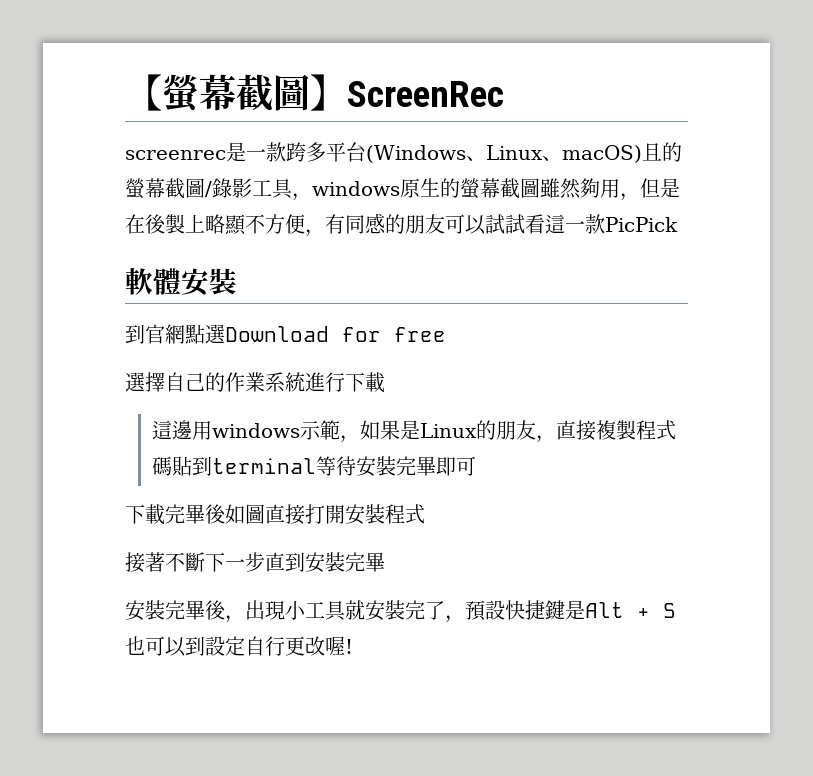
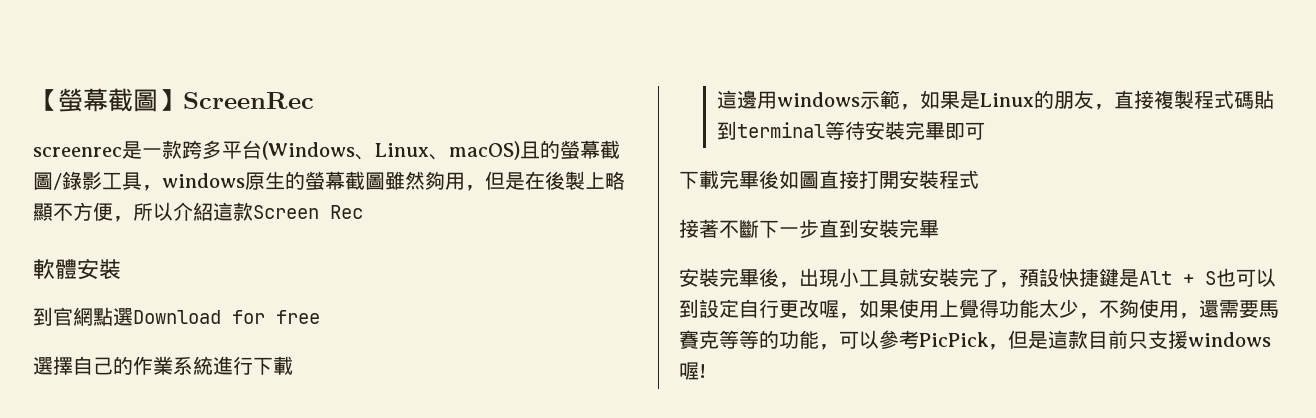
[325,213,678,235] 有同感的朋友可以試試看這一款PicPick -> [133,202,363,221] 所以介紹這款Screen Rec
(345, 646) none -> [839,299,1279,319] [679,330,1271,350] [679,362,699,380] ，如果使用上覺得功能太少，不夠使用，還需要馬賽克等等的功能，可以參考PicPick，但是這款目前只支援windows喔

